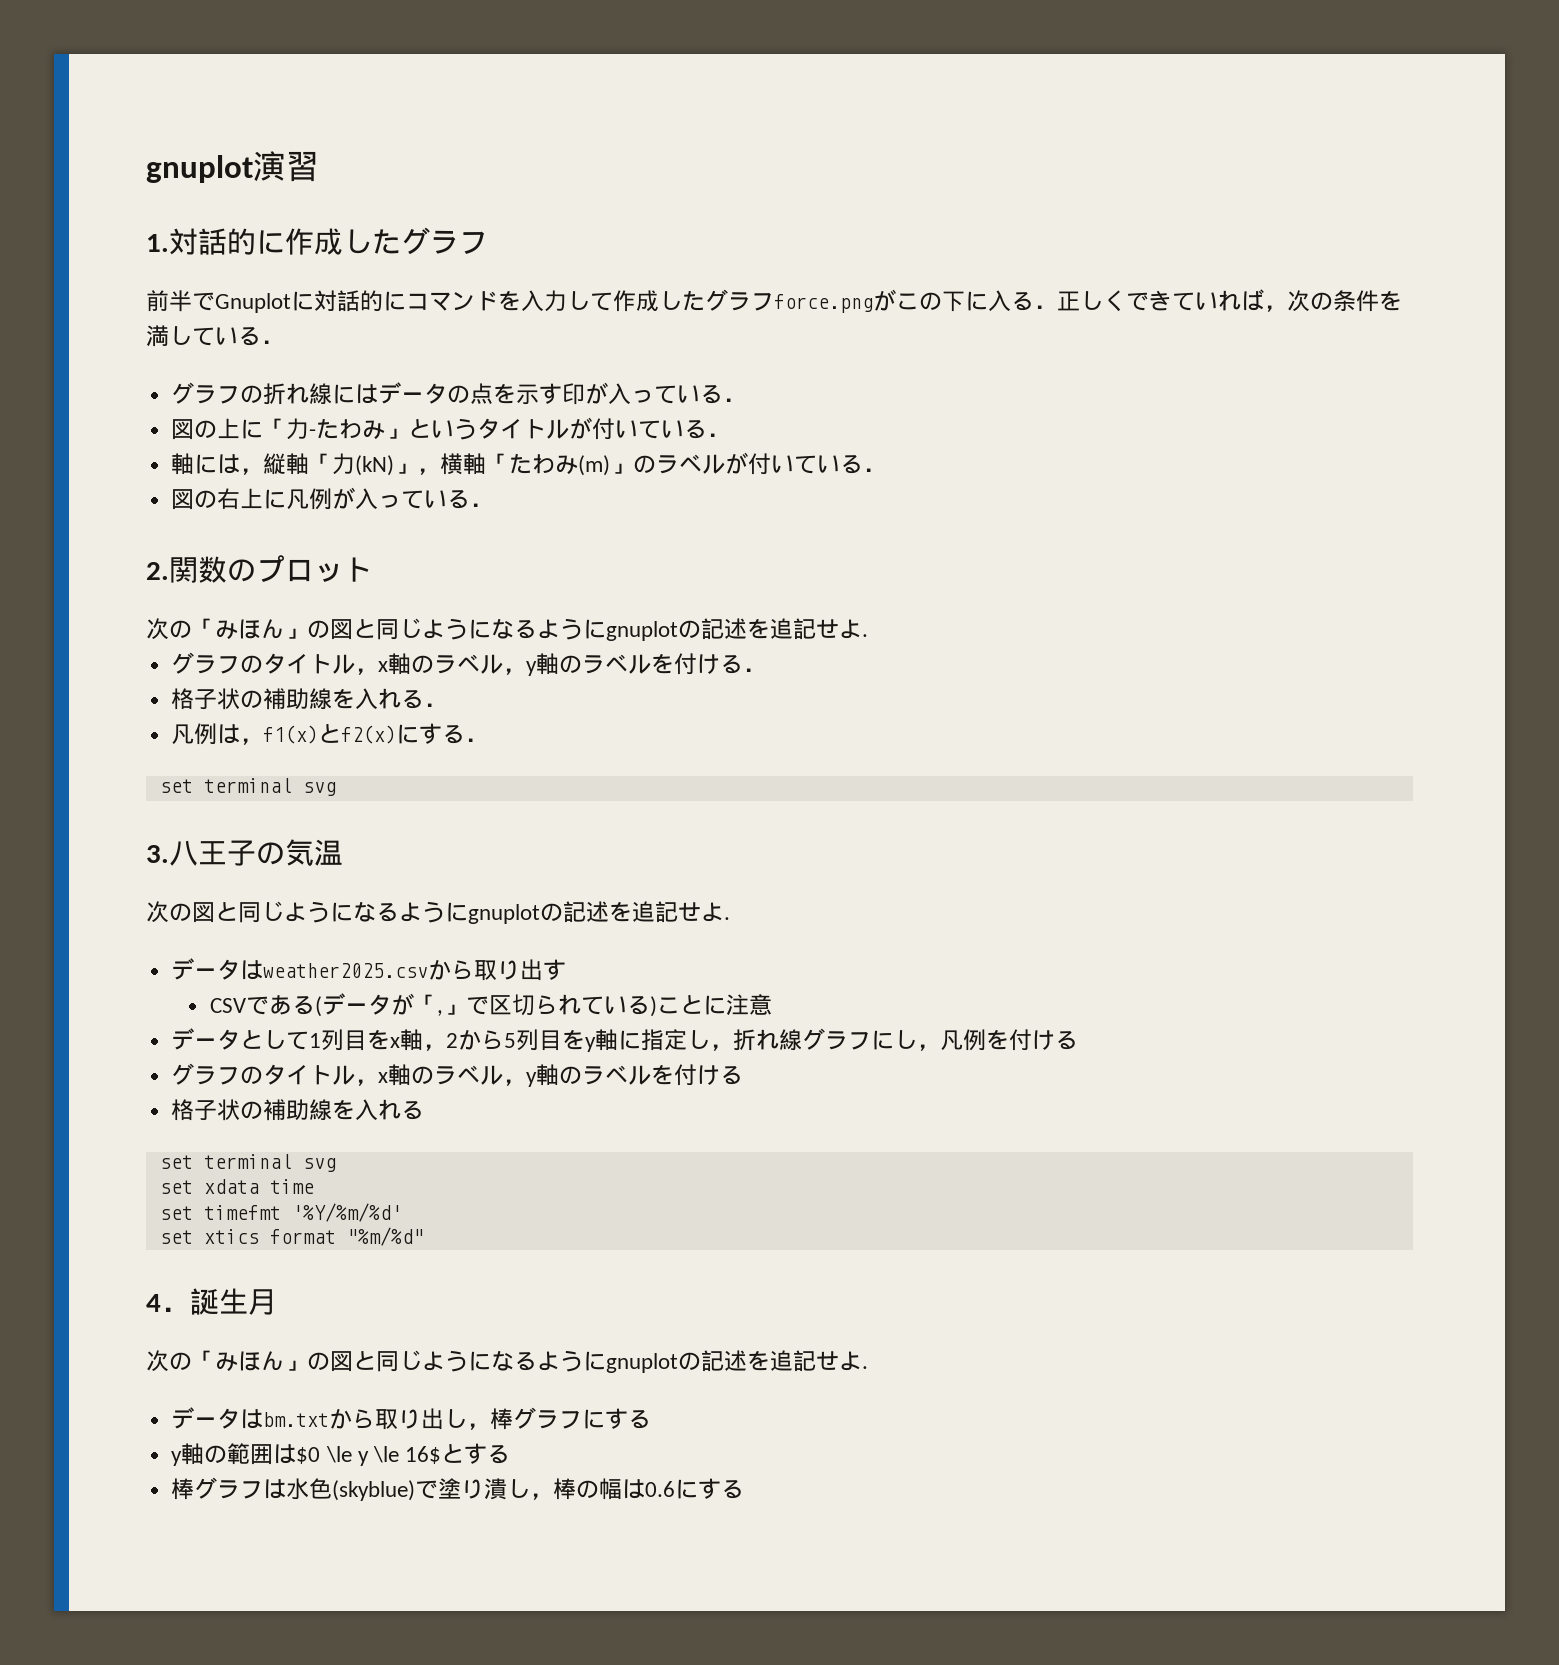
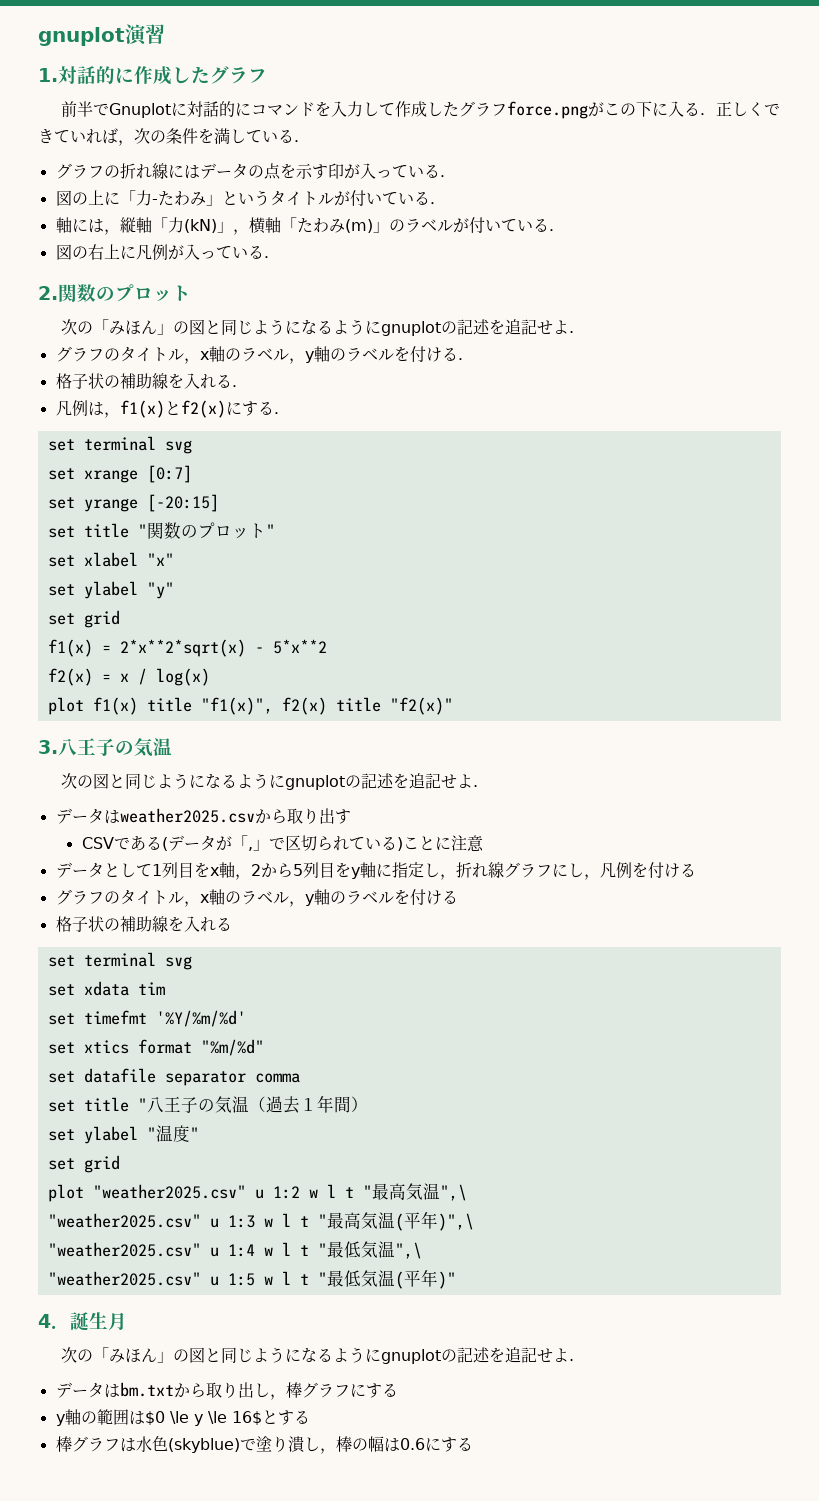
(336, 789) none -> [47,465,192,483] [47,494,219,512] [47,522,275,539] [47,552,174,567] [47,581,174,599] [47,610,120,628] [47,639,327,657] [47,668,210,686] [47,697,453,715] // set xrange [0:7] // set yrange [-20:15] // set title "関数のプロット" // set xlabel "x" // set ylabel "y" // set grid // f1(x) = 2*x**2*sqrt(x) - 5*x**2 // f2(x) = x / log(x) // plot f1(x) title "f1(x)", f2(x) title "f2(x)"
[269,1179,314,1194] time -> [137,982,165,995] tim
(424, 1236) none -> [47,1068,300,1086] [47,1095,368,1114] [47,1125,199,1144] [47,1155,120,1173] [47,1183,467,1202] [47,1211,474,1231] [47,1241,422,1259] [47,1269,456,1289] // set datafile separator comma // set title "八王子の気温（過去１年間） // set ylabel "温度" // set grid // plot "weather2025.csv" u 1:2 w l t "最高気温",\ // "weather2025.csv" u 1:3 w l t "最高気温(平年)",\ // "weather2025.csv" u 1:4 w l t "最低気温",\ // "weather2025.csv" u 1:5 w l t "最低気温(平年)"

